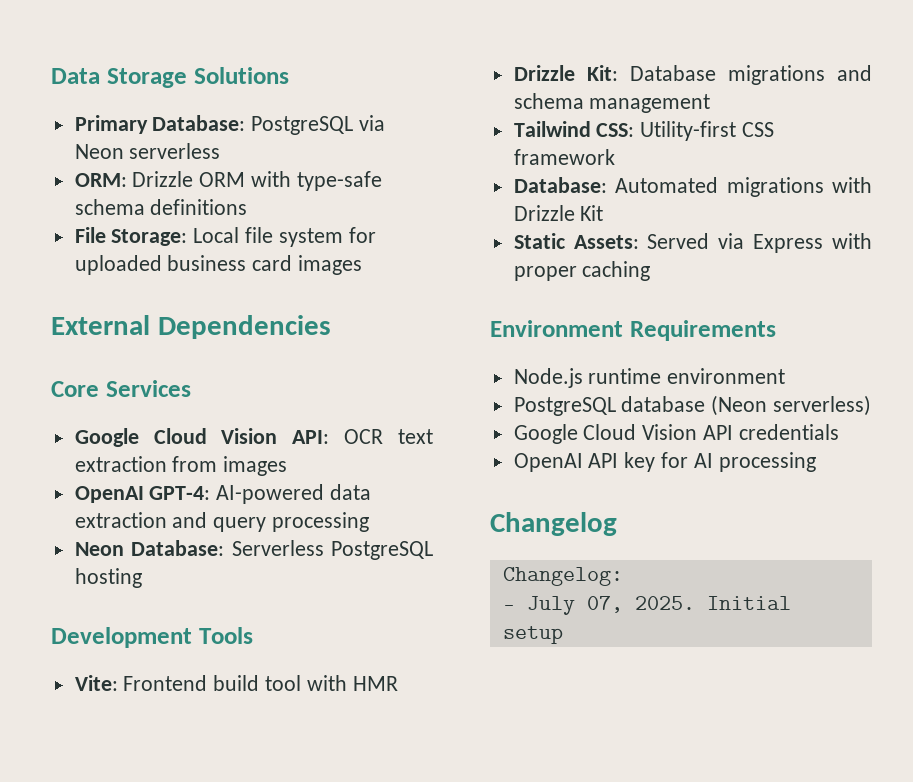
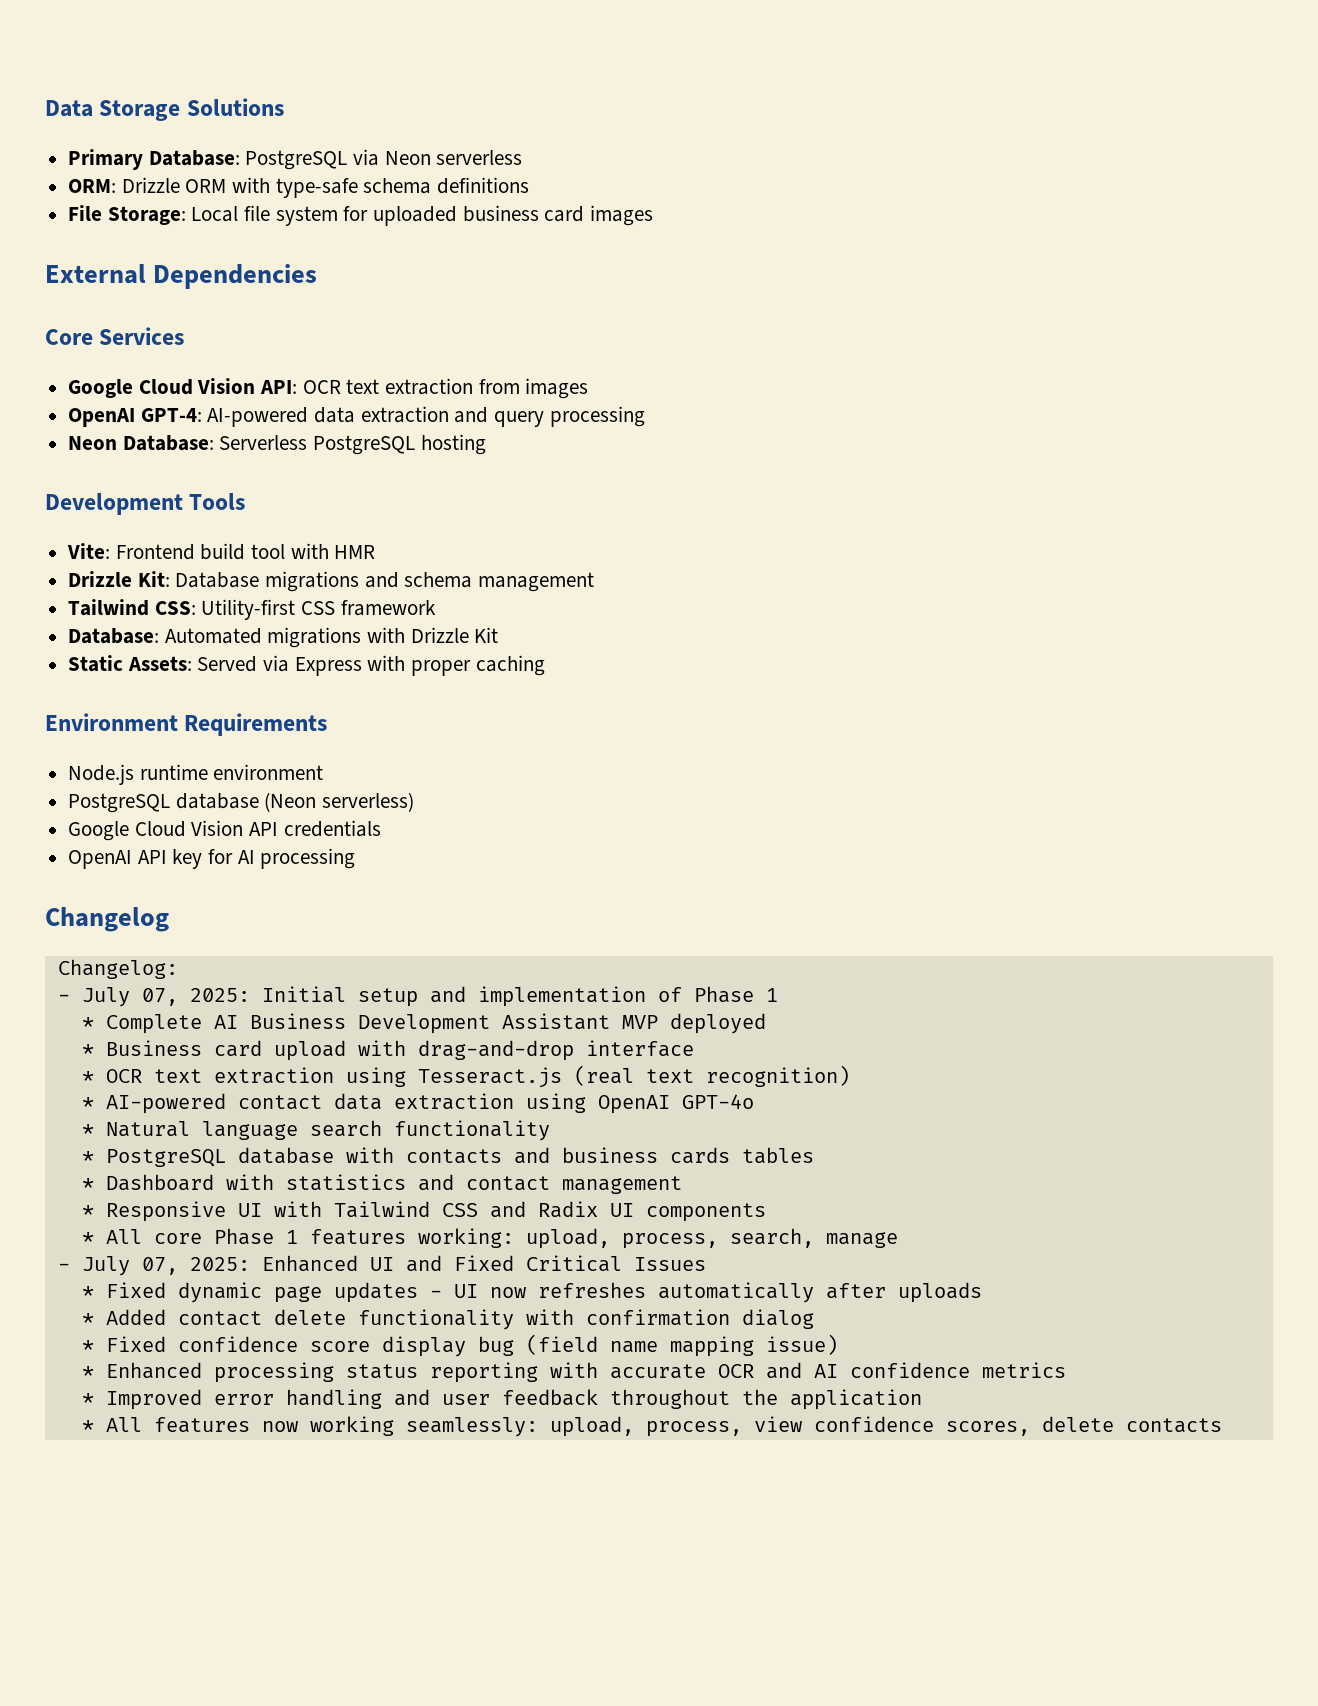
[634,596,695,610] 2025. -> [189,988,250,1002] 2025:
(563, 635) none -> [429,986,778,1007] [81,1013,766,1034] [81,1040,694,1061] [81,1065,850,1088] [81,1093,754,1114] [81,1120,550,1141] [81,1147,814,1167] [81,1174,682,1194] [81,1201,766,1222] [81,1228,898,1249] [57,1255,706,1276] [81,1282,982,1303] [81,1309,814,1330] [81,1334,838,1357] [81,1362,1066,1383] [81,1389,922,1410] [81,1416,1222,1437] and implementation of Phase 1 // * Complete AI Business Development Assistant MVP deployed // * Business card upload with drag-and-drop interface // * OCR text extraction using Tesseract.js (real text recognition) // * AI-powered contact data extraction using OpenAI GPT-4o // * Natural language search functionality // * PostgreSQL database with contacts and business cards tables // * Dashboard with statistics and contact management // * Responsive UI with Tailwind CSS and Radix UI components // * All core Phase 1 features working: upload, process, search, manage // - July 07, 2025: Enhanced UI and Fixed Critical Issues // * Fixed dynamic page updates - UI now refreshes automatically after uploads // * Added contact delete functionality with confirmation dialog // * Fixed confidence score display bug (field name mapping issue) // * Enhanced processing status reporting with accurate OCR and AI confidence metrics // * Improved error handling and user feedback throughout the application // * All features now working seamlessly: upload, process, view confidence scores, delete contacts

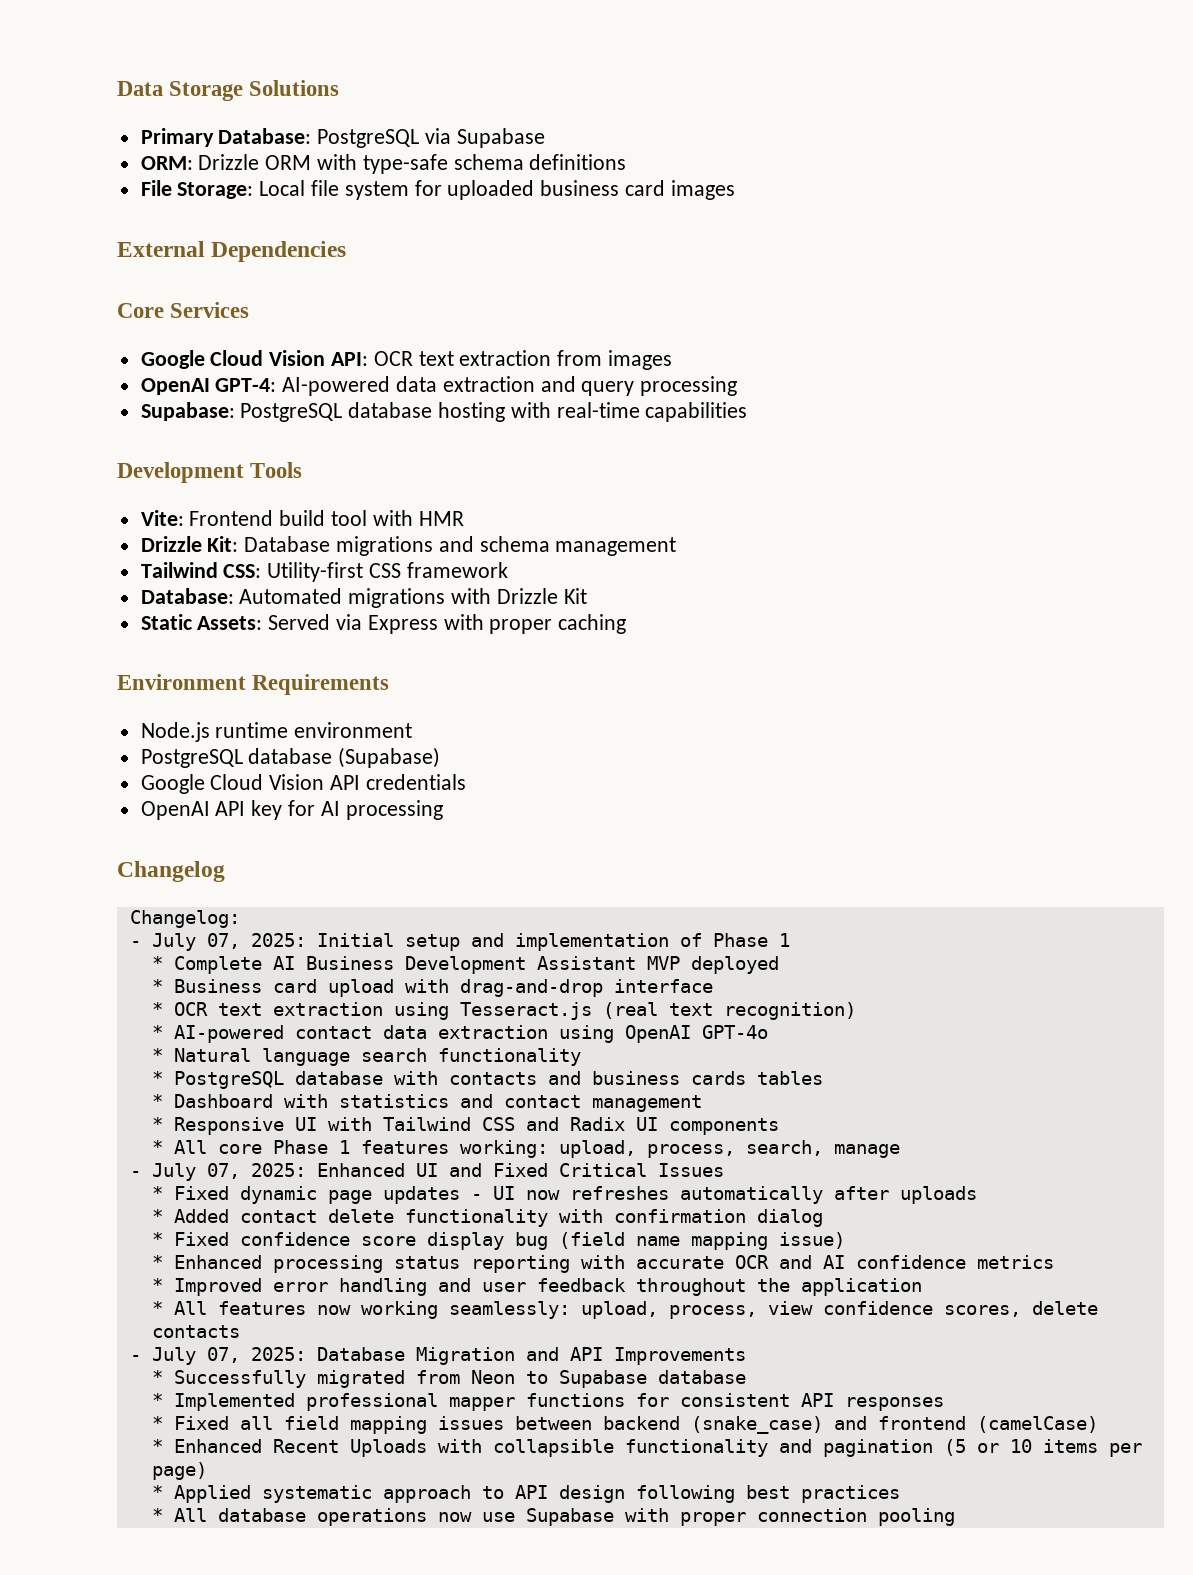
[384,150,523,165] Neon serverless -> [456,128,545,148] Supabase
[68,434,486,455] Neon Database: Serverless PostgreSQL hosting -> [140,402,748,422] Supabase: PostgreSQL database hosting with real-time capabilities
[264,792,415,812] (Neon serverless) -> [338,747,441,768] (Supabase)
(1222, 1425) none -> [129,1347,746,1365] [151,1370,746,1388] [151,1393,944,1411] [151,1416,1098,1434] [151,1439,1142,1457] [151,1462,207,1480] [151,1485,900,1503] [151,1508,955,1526] // - July 07, 2025: Database Migration and API Improvements // * Successfully migrated from Neon to Supabase database // * Implemented professional mapper functions for consistent API responses // * Fixed all field mapping issues between backend (snake_case) and frontend (camelCase) // * Enhanced Recent Uploads with collapsible functionality and pagination (5 or 10 items per page) // * Applied systematic approach to API design following best practices // * All database operations now use Supabase with proper connection pooling

